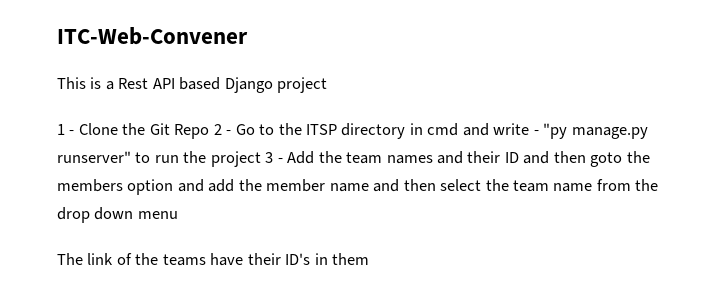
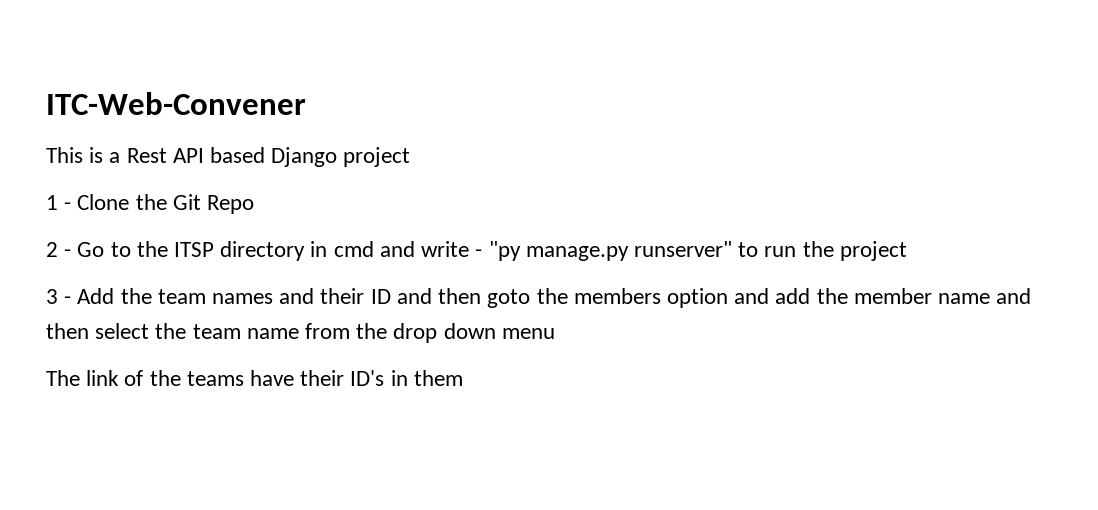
(210, 131) none -> (255, 204) //
(261, 159) none -> (907, 251) //

